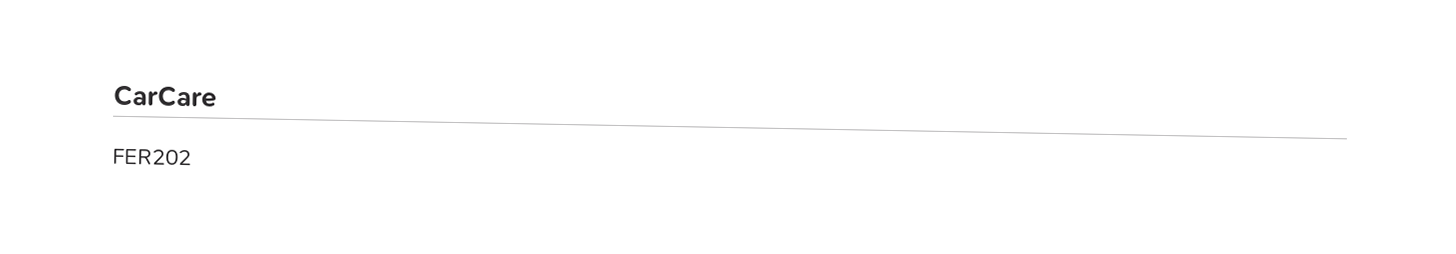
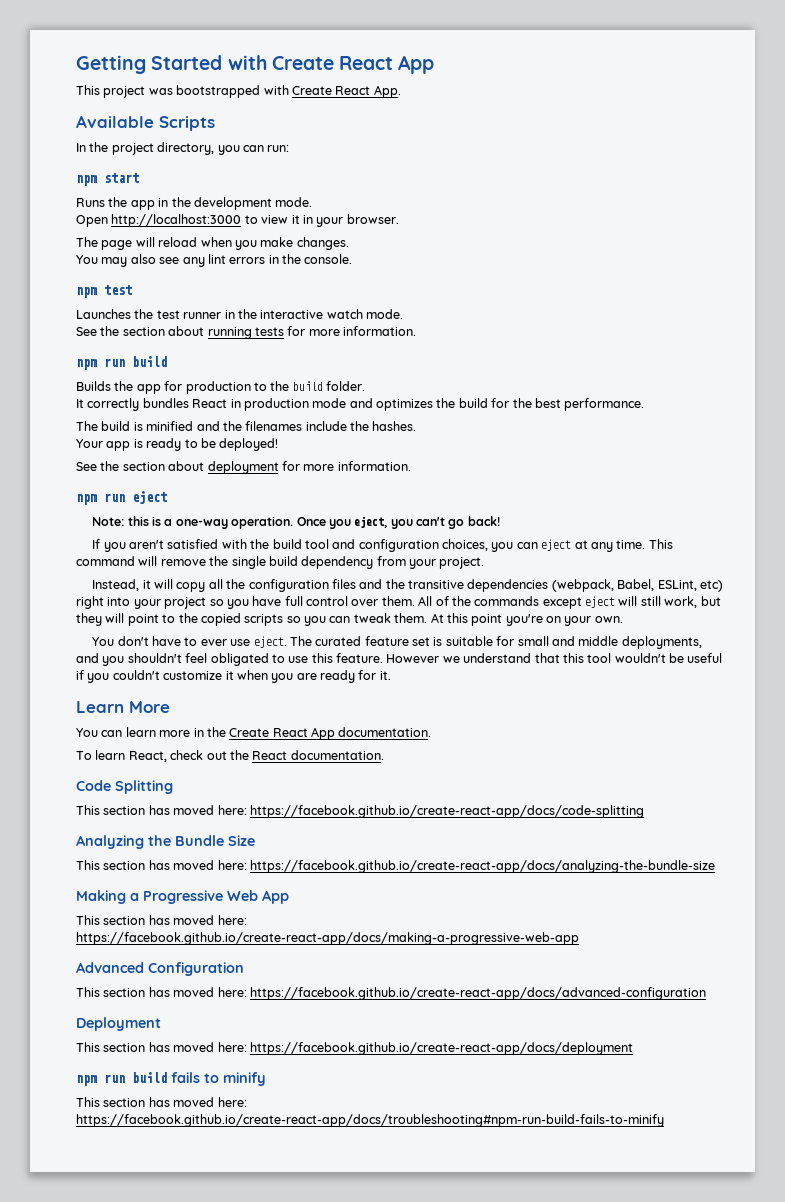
[113,84,217,108] [112,148,192,166] CarCare // FER202 -> [76,55,435,74] [76,85,401,98] [76,115,215,131] [76,142,290,155] [76,173,139,186] [76,197,313,210] [76,214,399,227] [76,237,349,250] [76,254,353,267] [76,285,132,298] [76,309,403,319] [76,326,416,339] [76,356,167,370] [76,381,365,394] [76,398,645,411] [76,421,417,431] [76,438,279,451] [76,461,411,474] [76,491,167,505] [92,516,500,529] [92,539,673,552] [76,556,485,569] [92,579,723,592] [76,596,721,609] [76,613,623,626] [92,636,702,649] [76,653,723,666] [76,670,391,683] [76,701,170,713] [76,727,432,740] [76,750,384,762] [76,780,173,794] [76,805,644,818] [76,835,255,849] [76,860,715,873] [76,890,289,904] [76,915,247,925] [76,932,579,945] [76,962,244,976] [76,987,706,1000] [76,1017,161,1031] [76,1042,633,1055] [76,1072,266,1086] [76,1097,247,1107] [76,1114,664,1127] Getting Started with Create React App // This project was bootstrapped with Create React App. // Available Scripts // In the project directory, you can run: // npm start // Runs the app in the development mode. // Open http://localhost:3000 to view it in your browser. // The page will reload when you make changes. // You may also see any lint errors in the console. // npm test // Launches the test runner in the interactive watch mode. // See the section about running tests for more information. // npm run build // Builds the app for production to the build folder. // It correctly bundles React in production mode and optimizes the build for the best performance. // The build is minified and the filenames include the hashes. // Your app is ready to be deployed! // See the section about deployment for more information. // npm run eject // Note: this is a one-way operation. Once you eject, you can't go back! // If you aren't satisfied with the build tool and configuration choices, you can eject at any time. This command will remove the single build dependency from your project. // Instead, it will copy all the configuration files and the transitive dependencies (webpack, Babel, ESLint, etc) right into your project so you have full control over them. All of the commands except eject will still work, but they will point to the copied scripts so you can tweak them. At this point you're on your own. // You don't have to ever use eject. The curated feature set is suitable for small and middle deployments, and you shouldn't feel obligated to use this feature. However we understand that this tool wouldn't be useful if you couldn't customize it when you are ready for it. // Learn More // You can learn more in the Create React App documentation. // To learn React, check out the React documentation. // Code Splitting // This section has moved here: https://facebook.github.io/create-react-app/docs/code-splitting // Analyzing the Bundle Size // This section has moved here: https://facebook.github.io/create-react-app/docs/analyzing-the-bundle-size // Making a Progressive Web App // This section has moved here: https://facebook.github.io/create-react-app/docs/making-a-progressive-web-app // Advanced Configuration // This section has moved here: https://facebook.github.io/create-react-app/docs/advanced-configuration // Deployment // This section has moved here: https://facebook.github.io/create-react-app/docs/deployment // npm run build fails to minify // This section has moved here: https://facebook.github.io/create-react-app/docs/troubleshooting#npm-run-build-fails-to-minify

